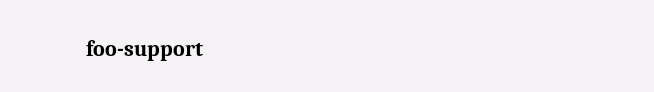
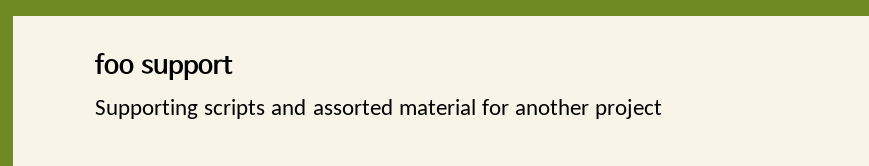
[86,40,203,61] foo-support -> [95,53,234,80] [95,99,663,119] foo support // Supporting scripts and assorted material for another project

